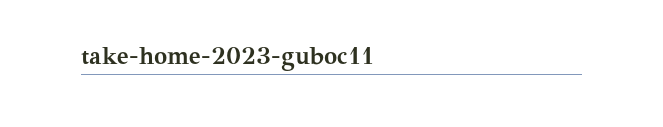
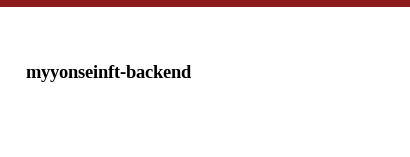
[81,47,374,71] take-home-2023-guboc11 -> [26,65,192,82] myyonseinft-backend

